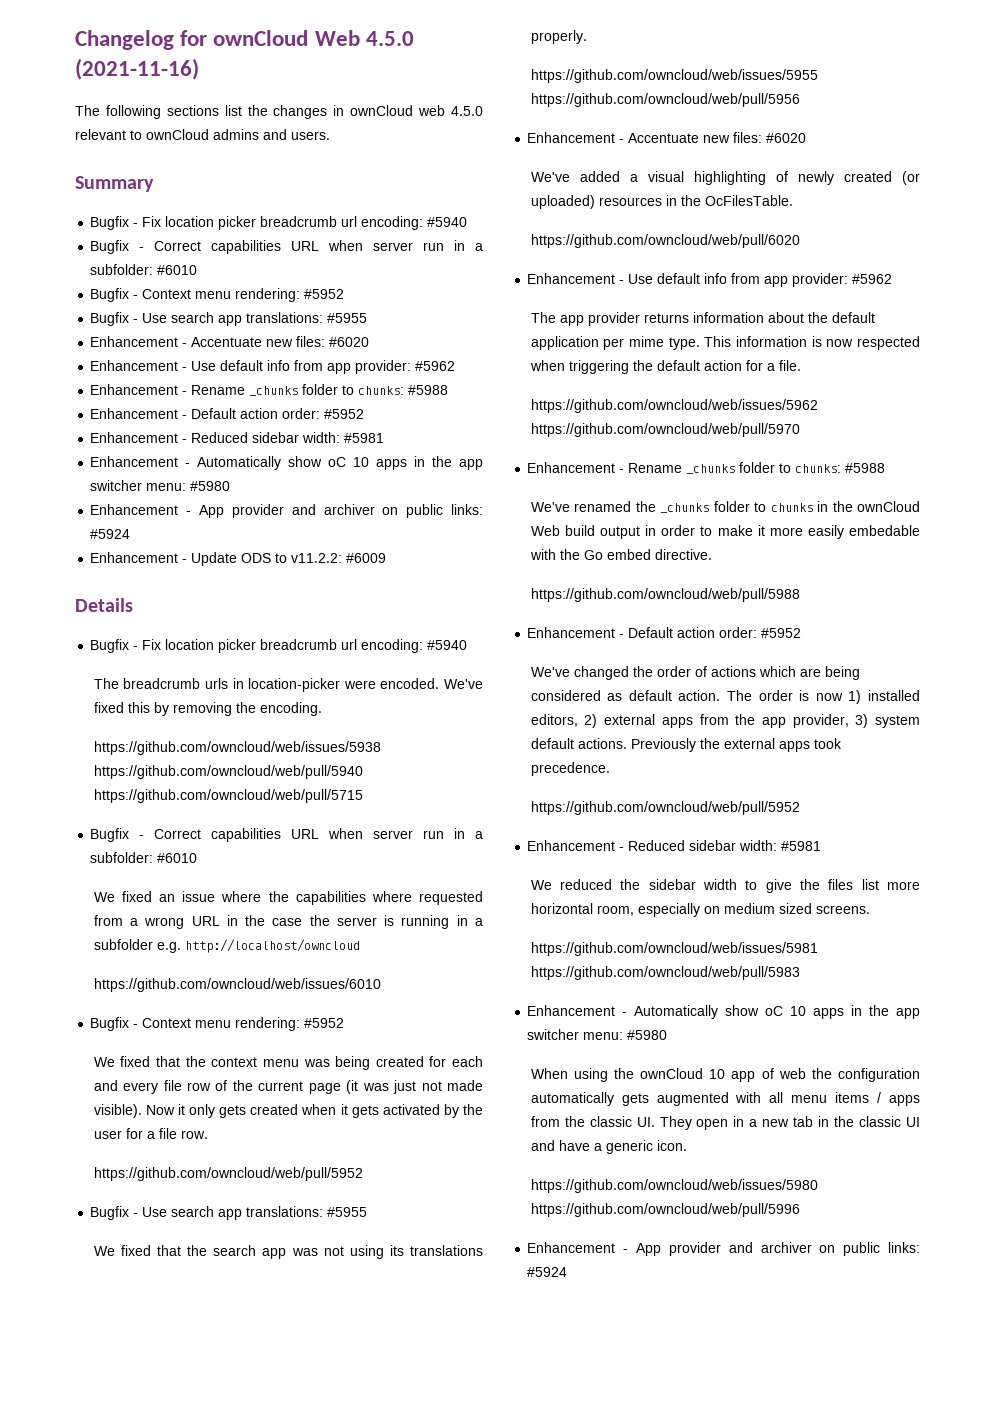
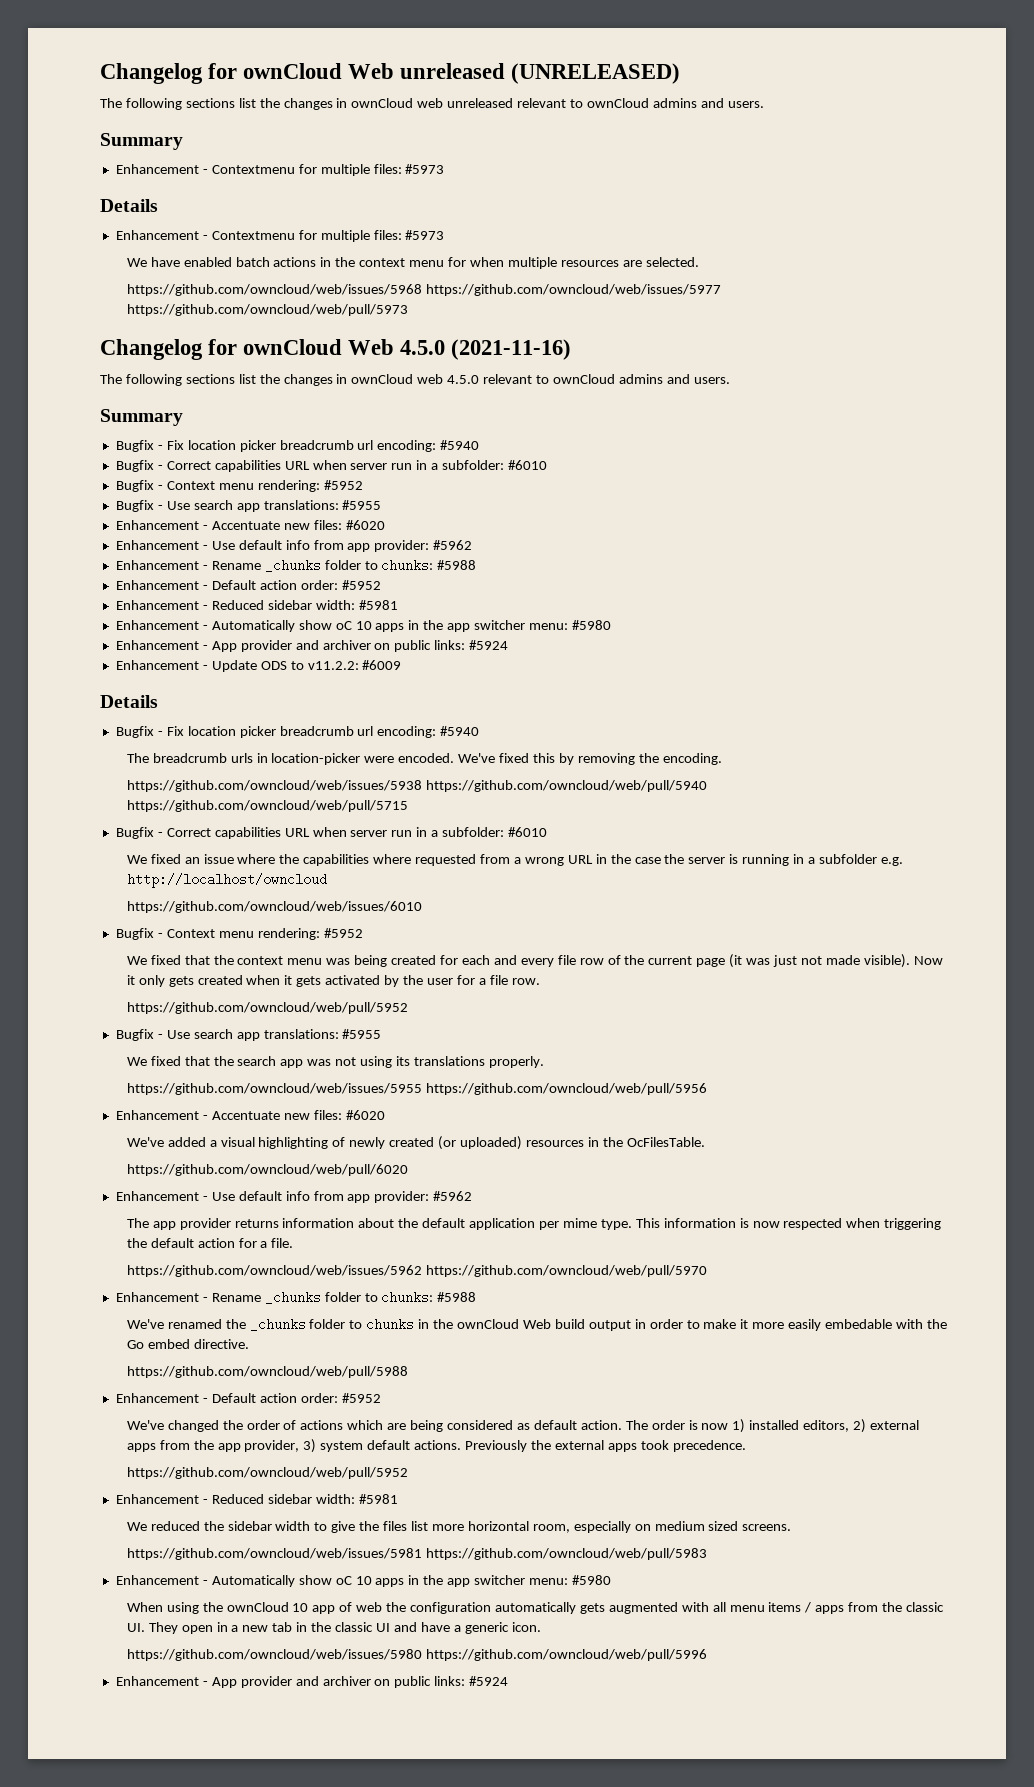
[75,30,360,50] Changelog for ownCloud Web -> [100,63,681,84] [100,98,764,110] [100,133,183,150] [115,164,445,176] [100,199,158,212] [115,230,445,242] [126,257,699,269] [126,284,721,296] [126,304,408,316] [100,339,395,360] Changelog for ownCloud Web unreleased (UNRELEASED) // The following sections list the changes in ownCloud web unreleased relevant to ownCloud admins and users. // Summary // Enhancement - Contextmenu for multiple files: #5973 // Details // Enhancement - Contextmenu for multiple files: #5973 // We have enabled batch actions in the context menu for when multiple resources are selected. // https://github.com/owncloud/web/issues/5968 https://github.com/owncloud/web/issues/5977 https://github.com/owncloud/web/pull/5973 // Changelog for ownCloud Web

